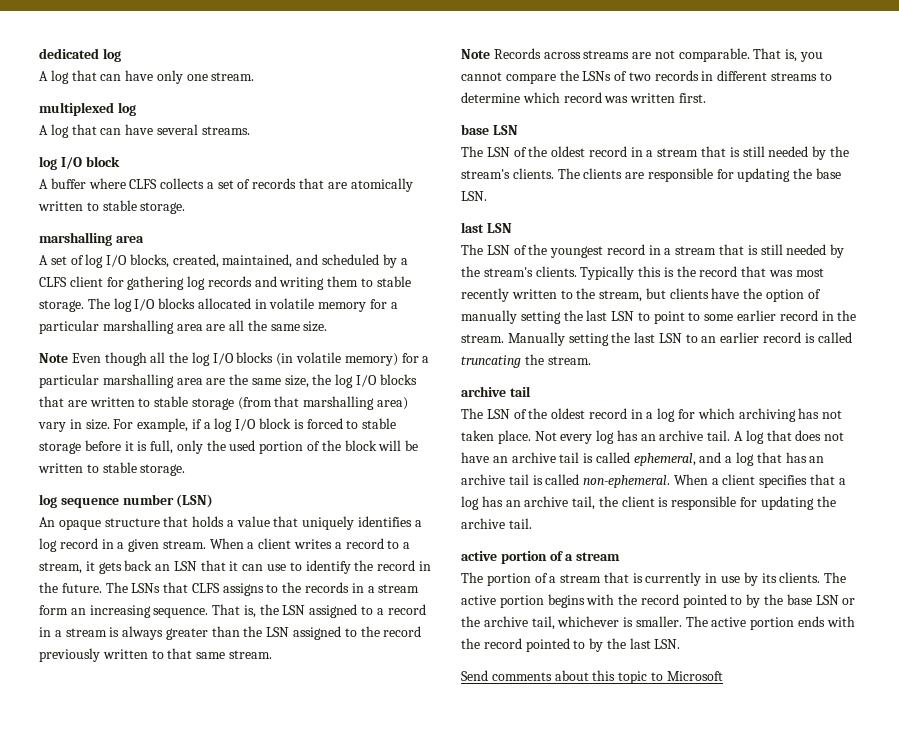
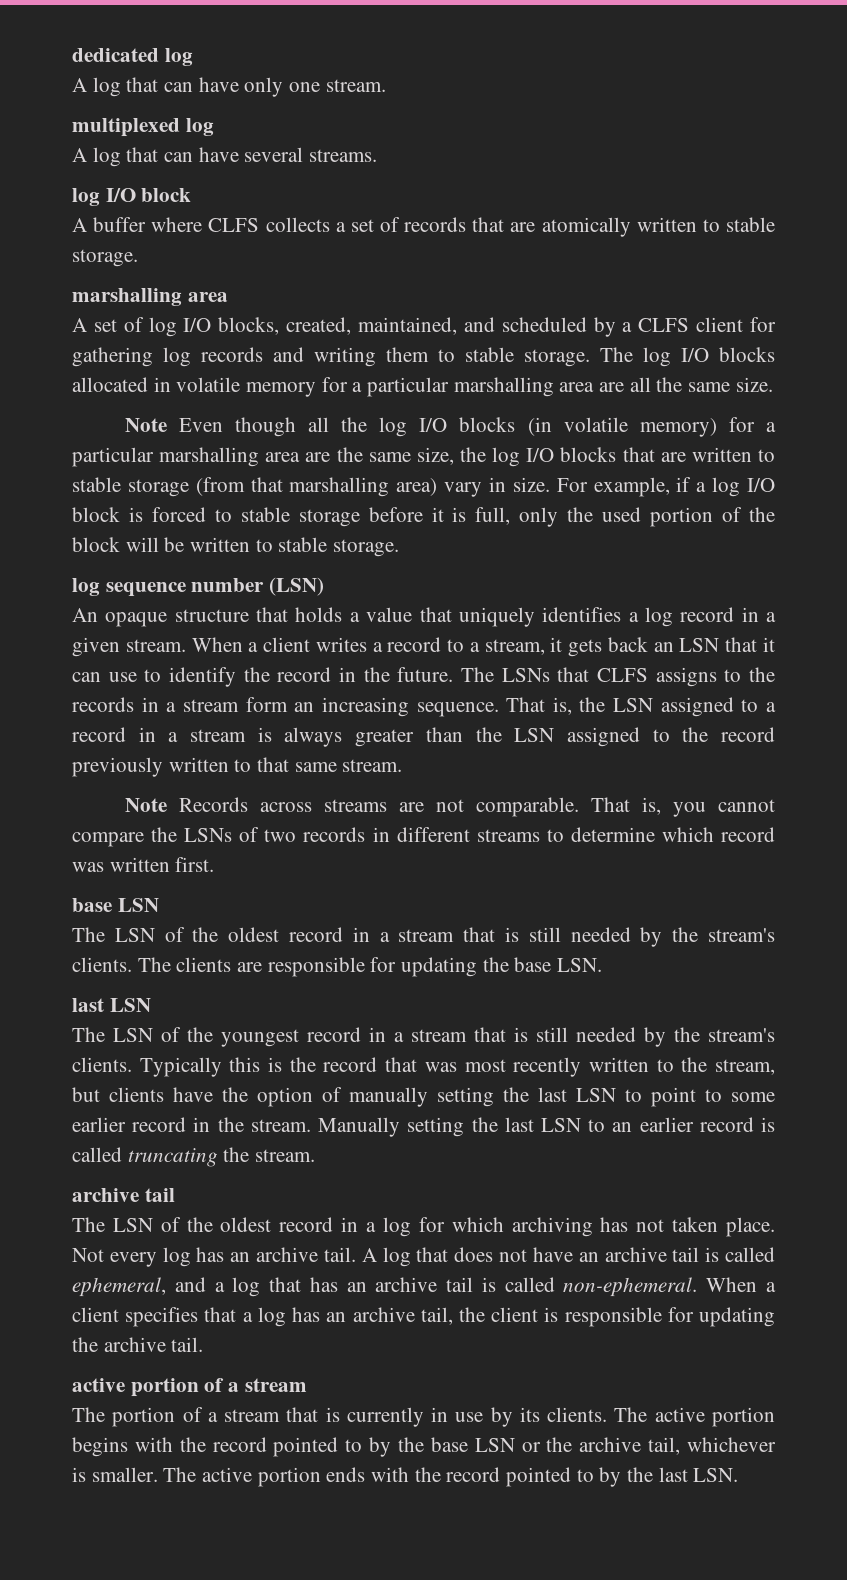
[461,670,723,684] // Send comments about this topic to Microsoft -> (739, 1475) none

